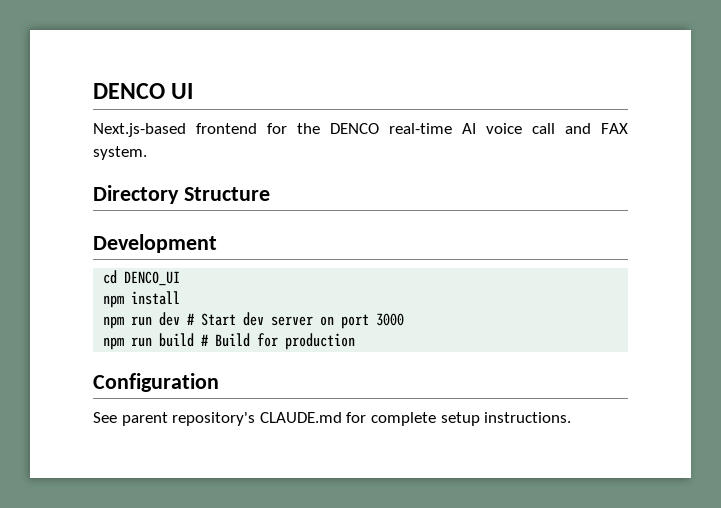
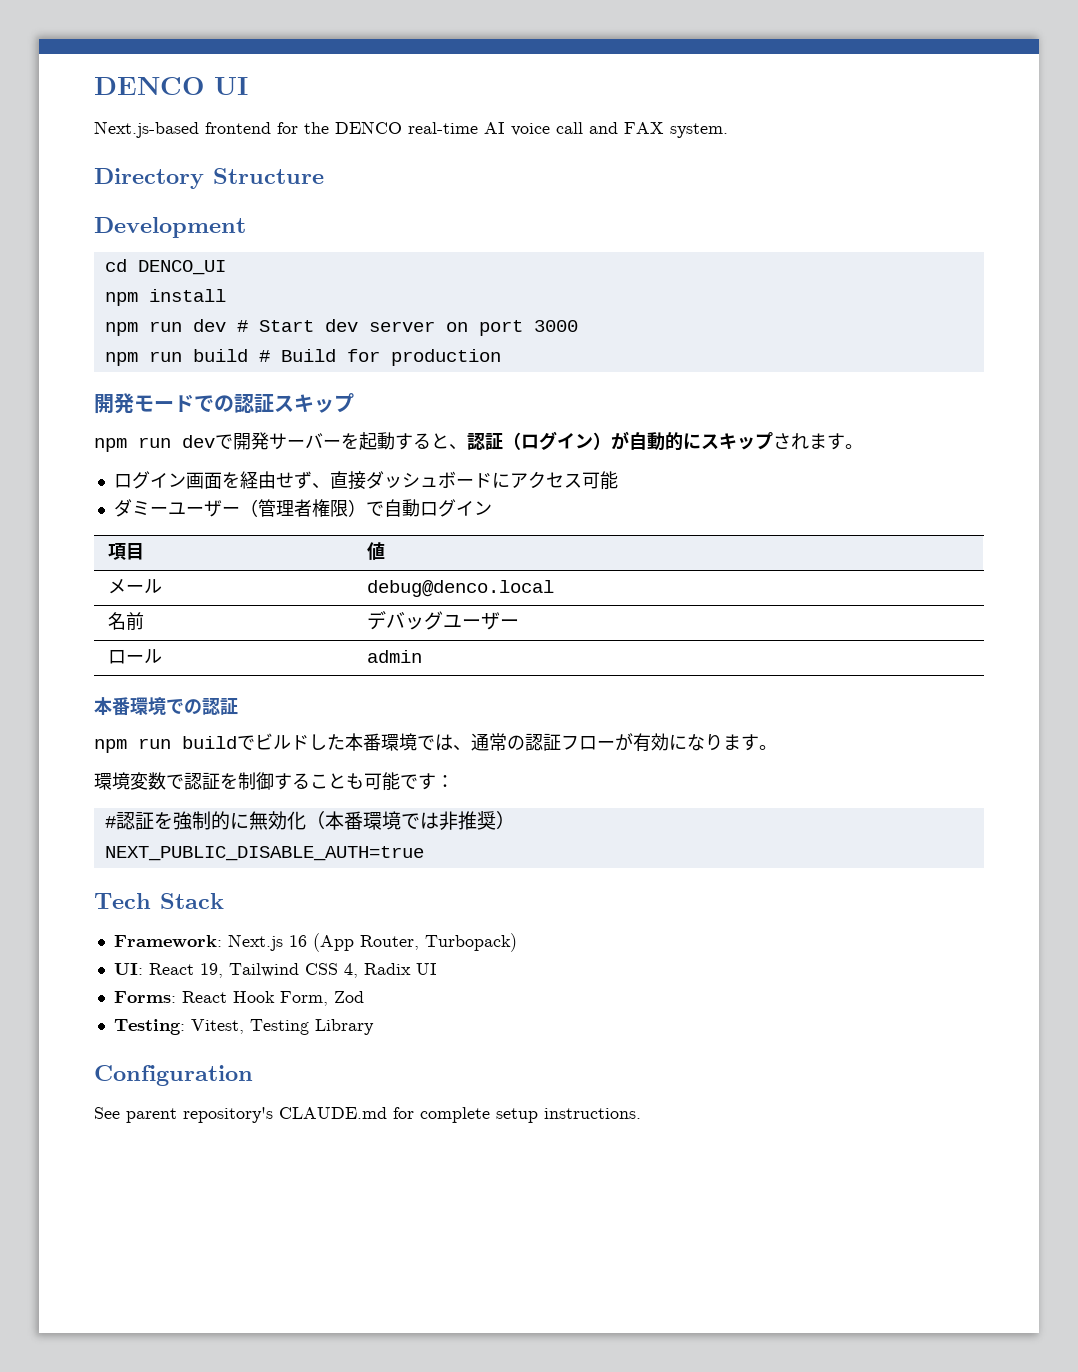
(356, 341) none -> [94,393,354,414] [94,431,863,452] [113,471,618,490] [113,499,492,517] [107,543,144,560] [366,542,385,560] [107,579,162,594] [366,580,554,597] [107,612,144,630] [366,611,519,630] [107,649,162,664] [366,650,422,663] [94,697,238,716] [94,733,777,753] [94,772,454,791] [104,811,515,830] [104,846,424,861] [94,893,224,909] [113,933,517,952] [113,963,437,978] [113,991,364,1006] [113,1019,374,1035] // 開発モードでの認証スキップ // npm run devで開発サーバーを起動すると、認証（ログイン）が自動的にスキップされます。 // ログイン画面を経由せず、直接ダッシュボードにアクセス可能 // ダミーユーザー（管理者権限）で自動ログイン // 項目 | 値 // メール | debug@denco.local // 名前 | デバッグユーザー // ロール | admin // 本番環境での認証 // npm run buildでビルドした本番環境では、通常の認証フローが有効になります。 // 環境変数で認証を制御することも可能です： // #認証を強制的に無効化（本番環境では非推奨） // NEXT_PUBLIC_DISABLE_AUTH=true // Tech Stack // Framework: Next.js 16 (App Router, Turbopack) // UI: React 19, Tailwind CSS 4, Radix UI // Forms: React Hook Form, Zod // Testing: Vitest, Testing Library

